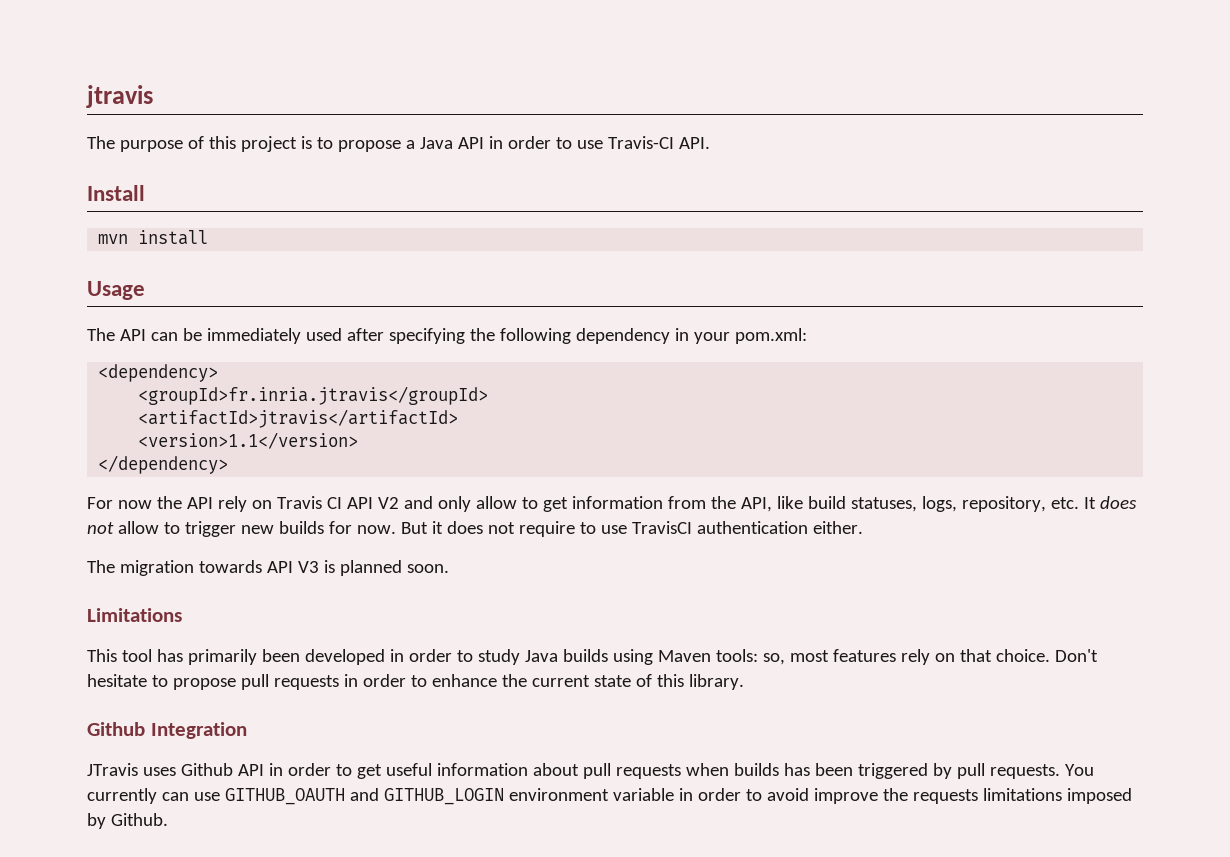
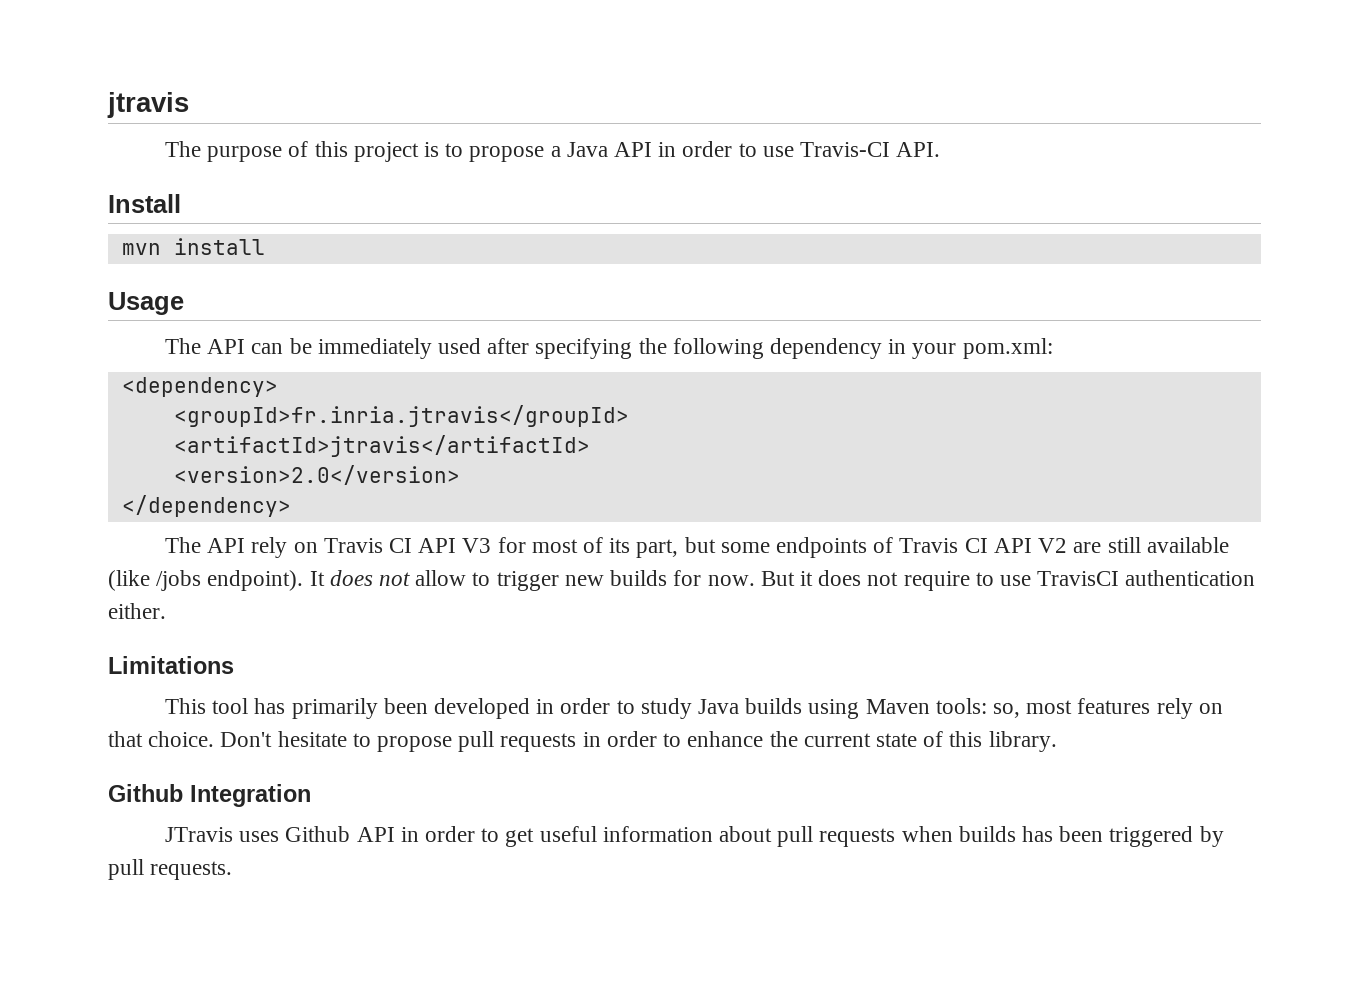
[138,432,359,449] <version>1.1</version> -> [173,465,460,485] <version>2.0</version>
[87,496,182,509] For now the -> [164,537,201,553] The
[377,496,1079,512] V2 and only allow to get information from the API, like build statuses, logs, repository, etc. -> [462,537,1229,558] [108,570,304,591] V3 for most of its part, but some endpoints of Travis CI API V2 are still available (like /jobs endpoint).
[87,560,449,576] // The migration towards API V3 is planned soon. -> (166, 611) none
[1064,764,1094,776] [87,788,1132,805] [87,813,168,829] You currently can use GITHUB_OAUTH and GITHUB_LOGIN environment variable in order to avoid improve the requests limitations imposed by Github. -> (233, 870) none

